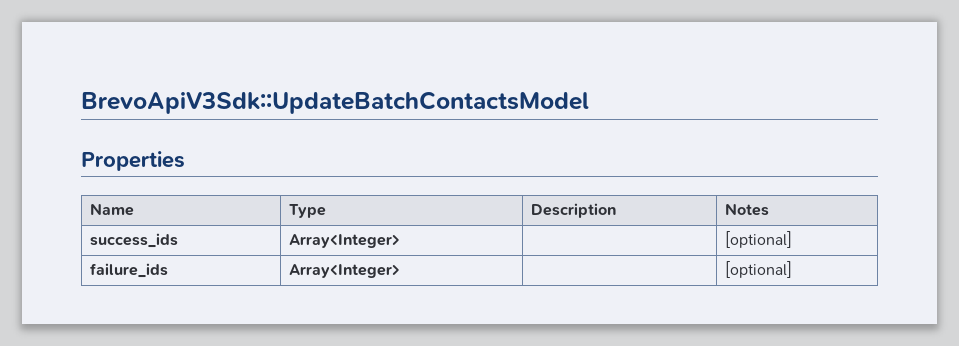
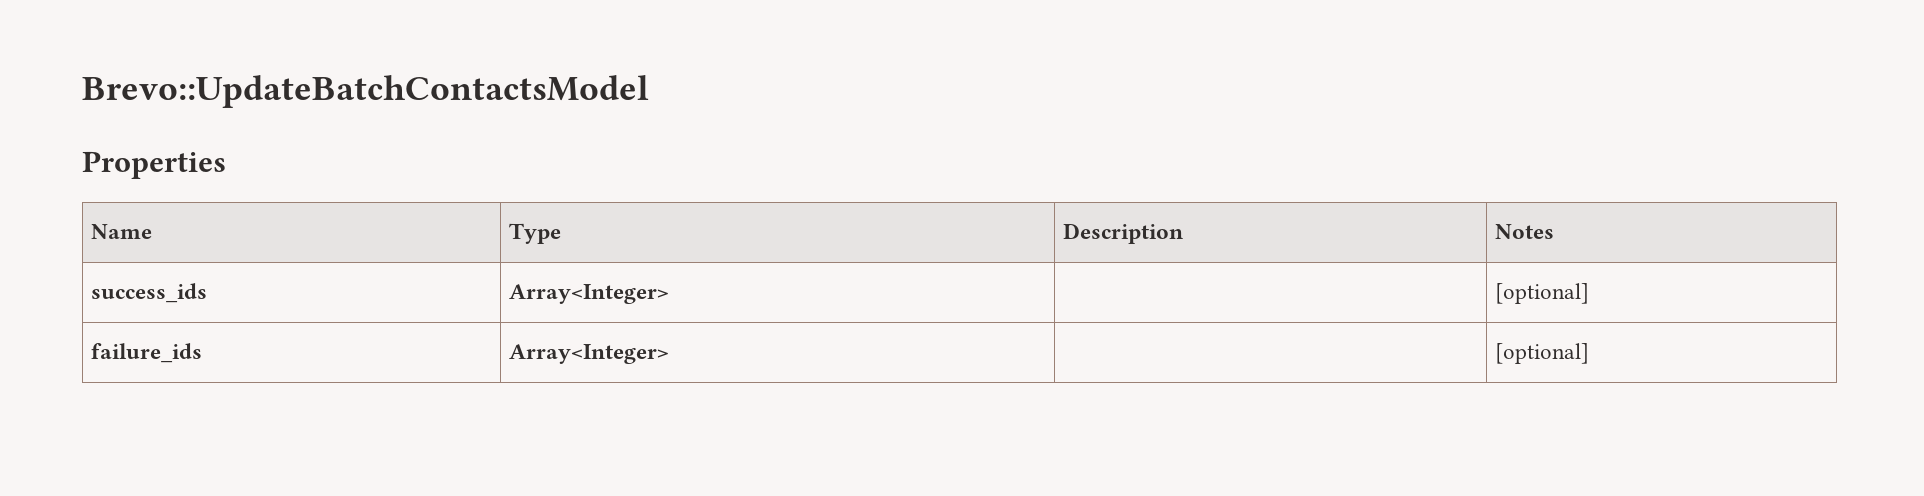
[81,91,589,114] BrevoApiV3Sdk::UpdateBatchContactsModel -> [82,75,649,108] Brevo::UpdateBatchContactsModel

